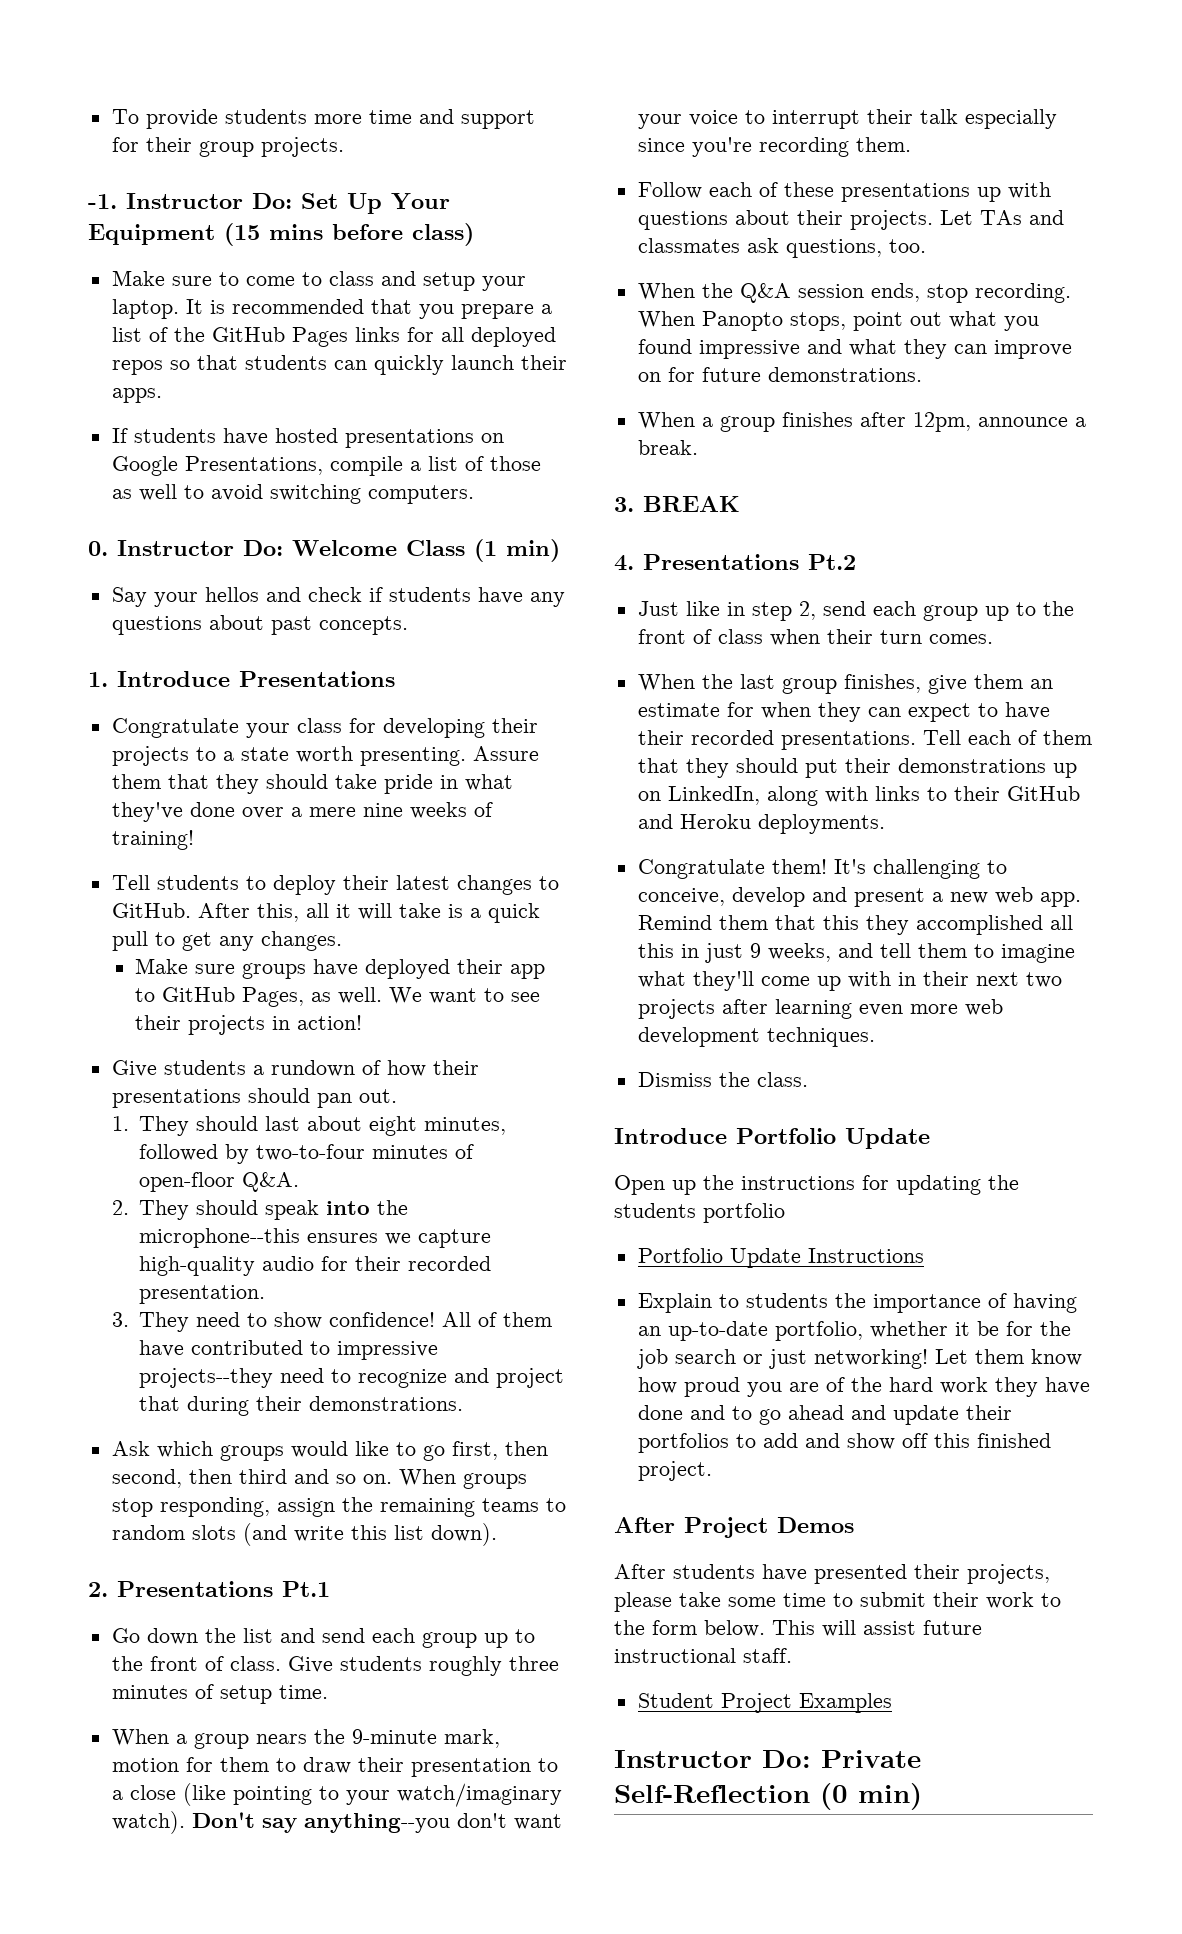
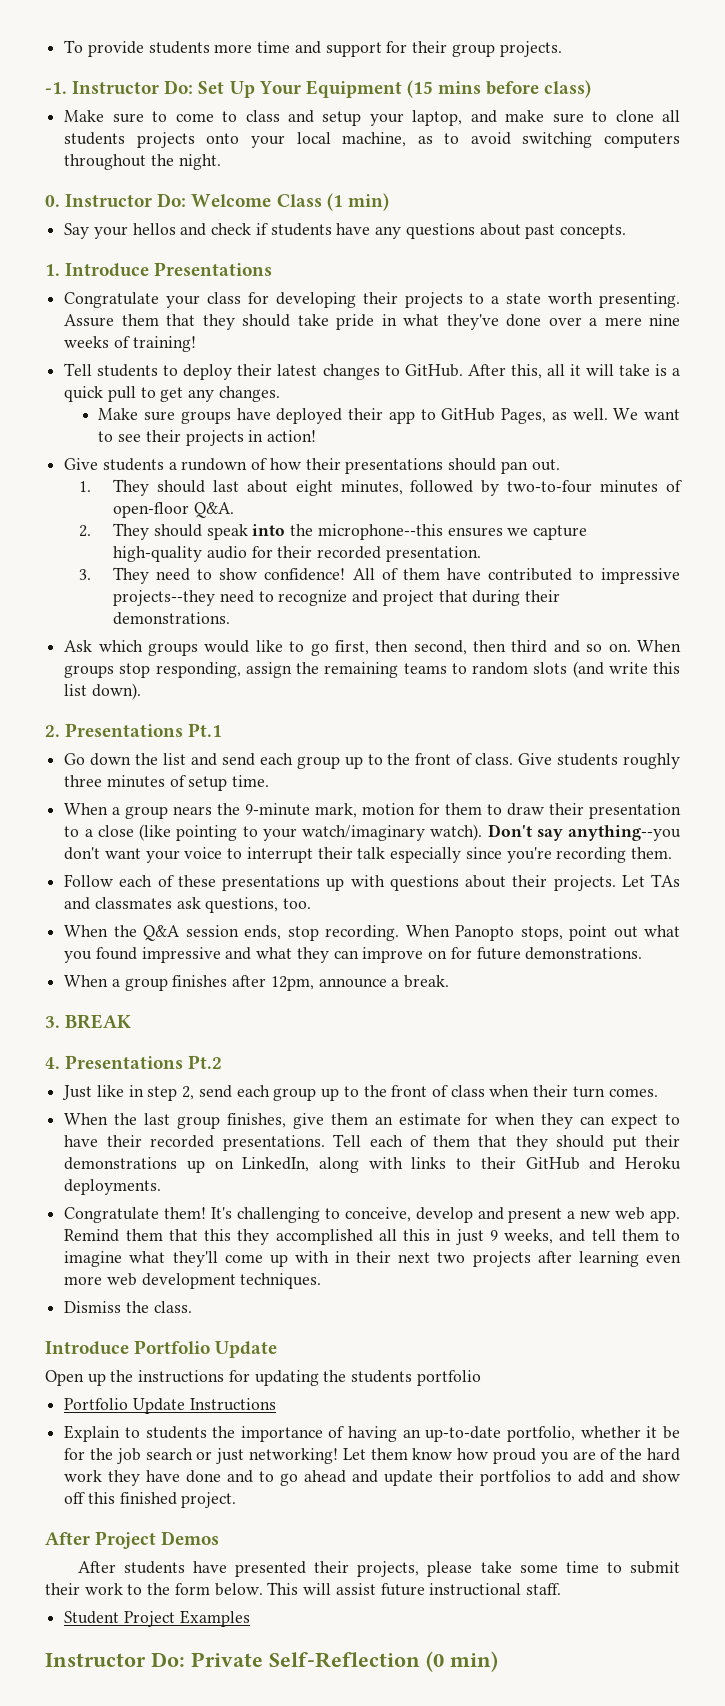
[111,299,552,319] [111,327,556,347] [111,355,567,375] [111,388,162,403] [111,428,504,448] [111,456,541,476] [111,484,474,504] laptop. It is recommended that you prepare a list of the GitHub Pages links for all deployed repos so that students can quickly launch their apps. // If students have hosted presentations on Google Presentations, compile a list of those as well to avoid switching computers. -> [412,110,680,126] [64,132,680,148] [64,154,221,170] laptop, and make sure to clone all students projects onto your local machine, as to avoid switching computers throughout the night.

